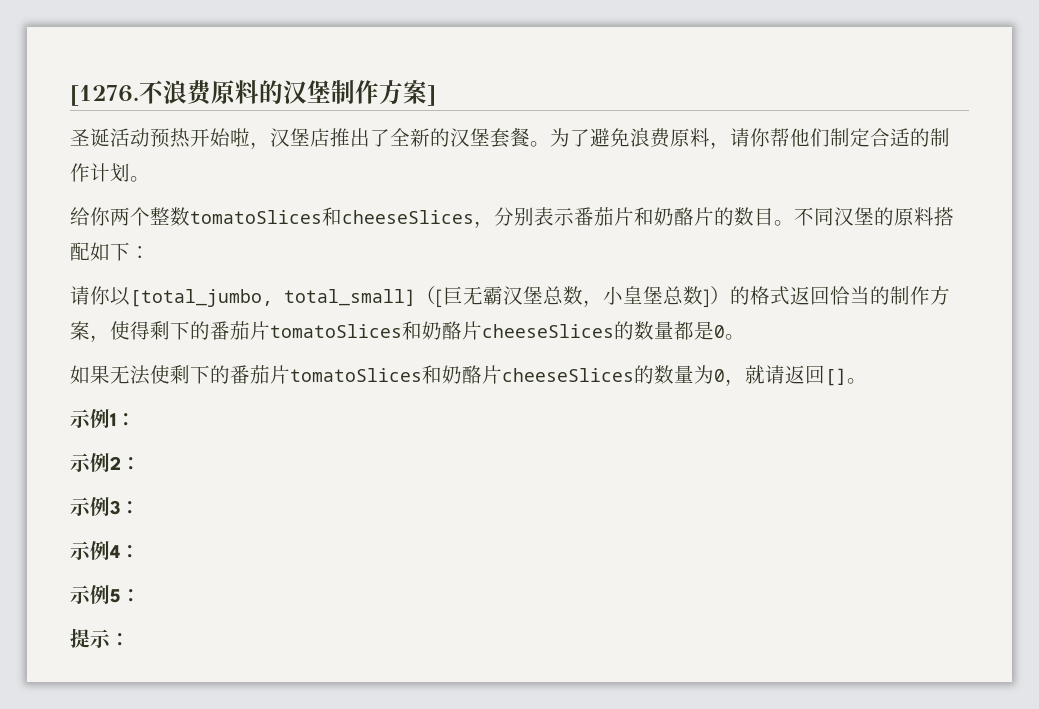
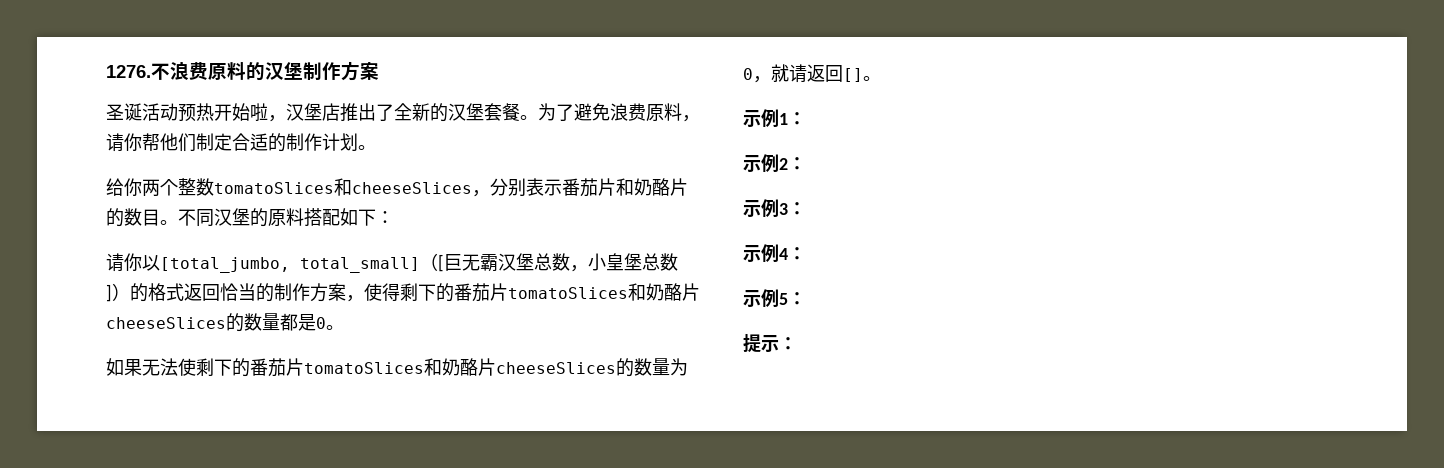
[70,85,139,106] [1276. -> [106,65,151,78] 1276.
[427,85,436,106] ] -> (379, 71) none

